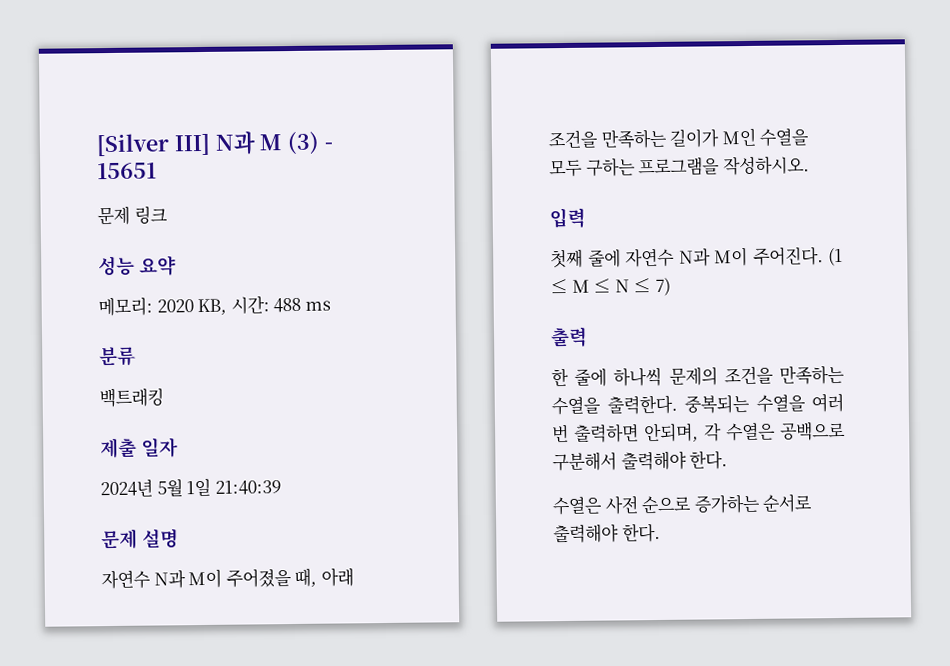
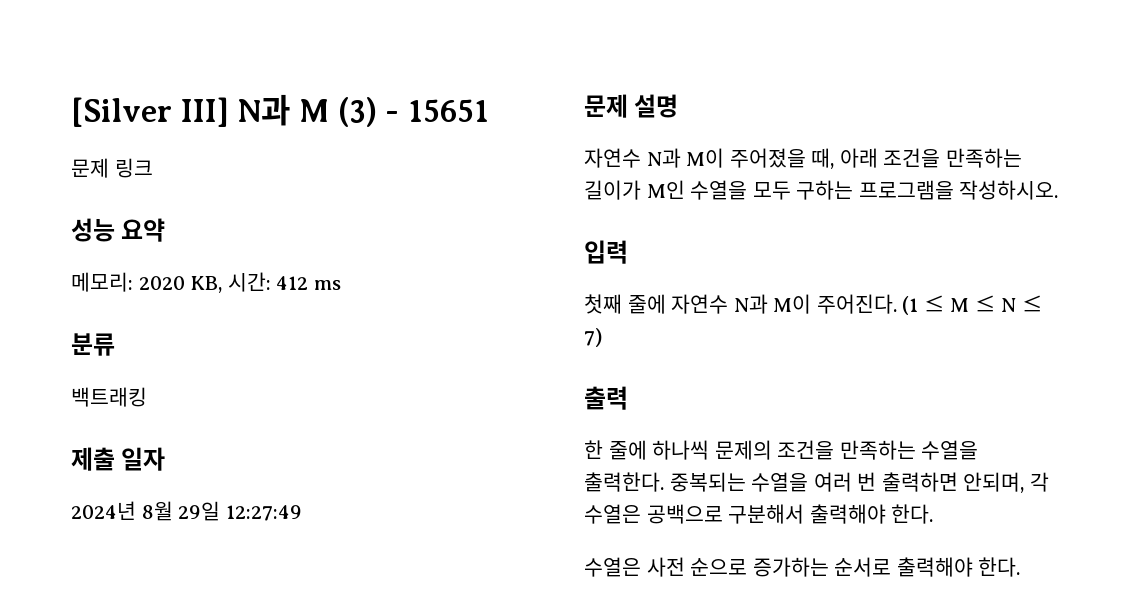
[273,297,302,313] 488 -> [276,276,309,290] 412
[156,478,282,497] 5월 1일 21:40:39 -> [141,501,302,521] 8월 29일 12:27:49

